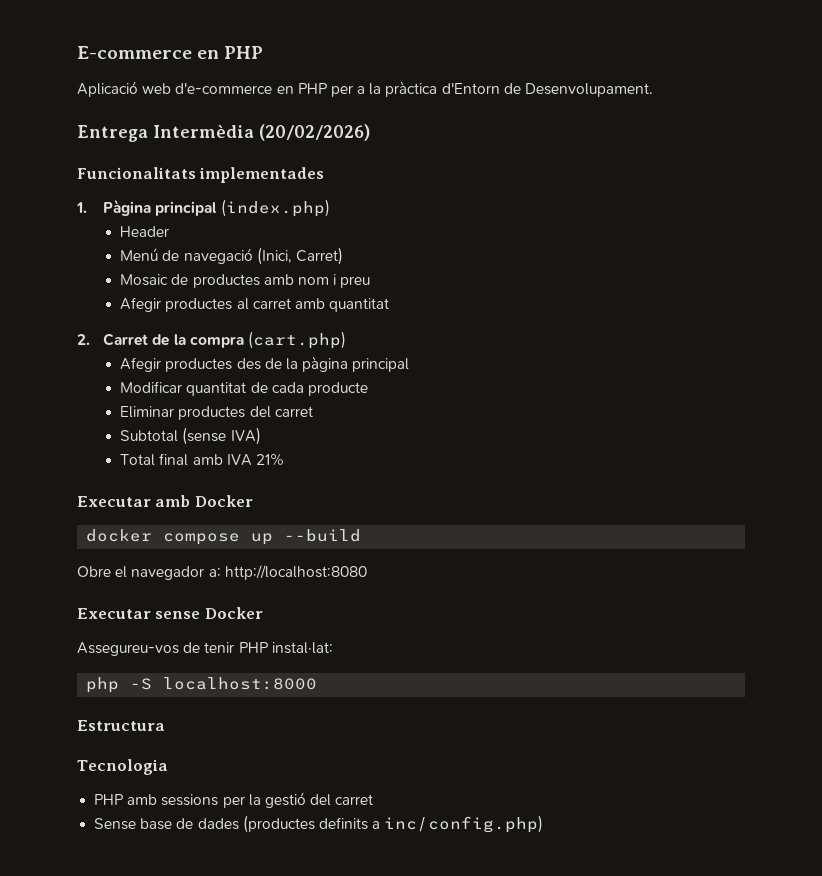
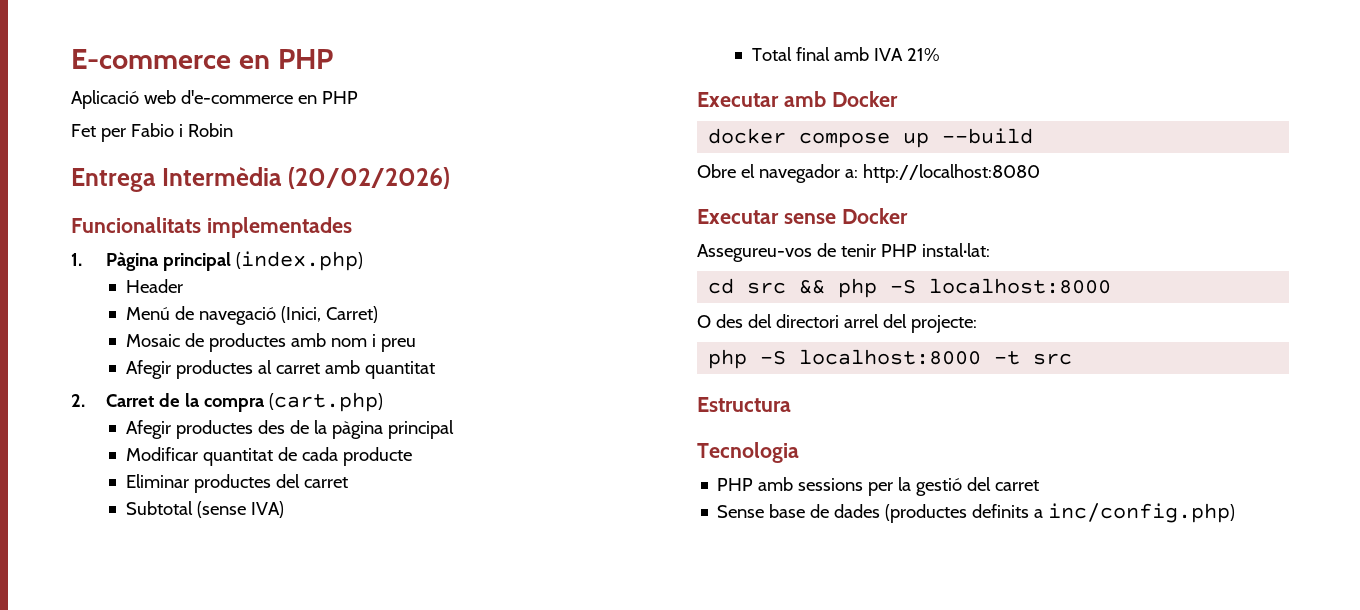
[330,81,654,97] per a la pràctica d'Entorn de Desenvolupament. -> [71,123,233,142] // Fet per Fabio i Robin
[86,677,318,693] php -S localhost:8000 -> [708,278,1112,298] [697,314,977,333] [708,349,1073,369] cd src && php -S localhost:8000 // O des del directori arrel del projecte: // php -S localhost:8000 -t src

